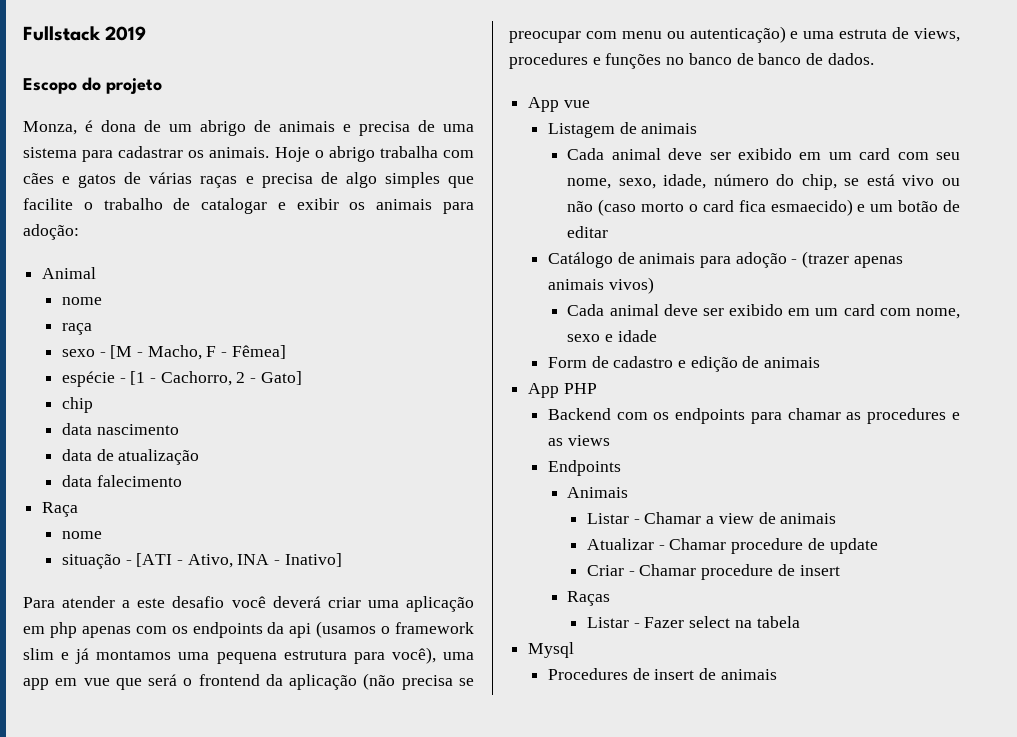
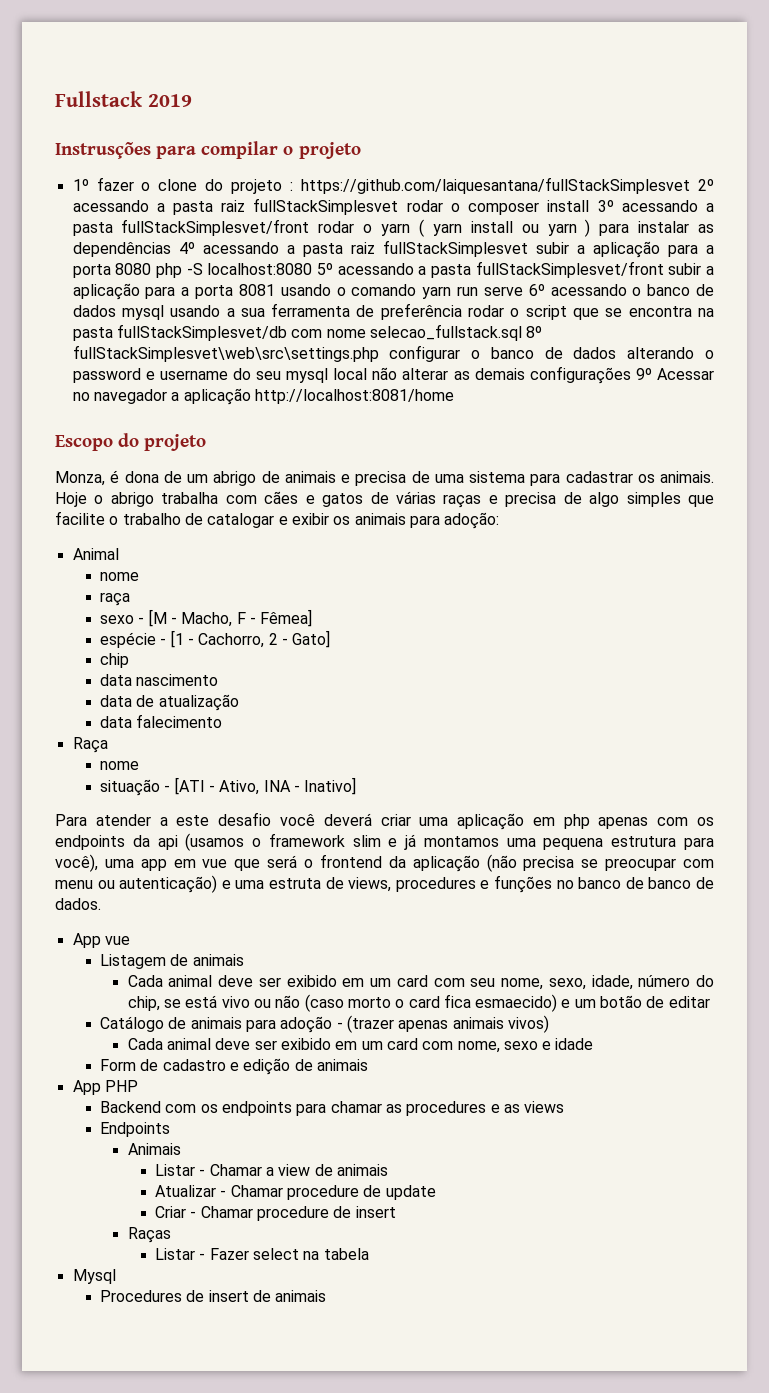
(147, 33) none -> [55,141,361,159] [72,177,714,194] [72,198,715,215] [72,219,714,237] [72,240,714,258] [72,261,714,278] [72,283,714,300] [72,303,714,320] [72,324,543,341] [72,345,714,362] [72,366,715,384] [72,388,454,405] // Instrusções para compilar o projeto // 1º fazer o clone do projeto : https://github.com/laiquesantana/fullStackSimplesvet 2º acessando a pasta raiz fullStackSimplesvet rodar o composer install 3º acessando a pasta fullStackSimplesvet/front rodar o yarn ( yarn install ou yarn ) para instalar as dependências 4º acessando a pasta raiz fullStackSimplesvet subir a aplicação para a porta 8080 php -S localhost:8080 5º acessando a pasta fullStackSimplesvet/front subir a aplicação para a porta 8081 usando o comando yarn run serve 6º acessando o banco de dados mysql usando a sua ferramenta de preferência rodar o script que se encontra na pasta fullStackSimplesvet/db com nome selecao_fullstack.sql 8º fullStackSimplesvet\web\src\settings.php configurar o banco de dados alterando o password e username do seu mysql local não alterar as demais configurações 9º Acessar no navegador a aplicação http://localhost:8081/home

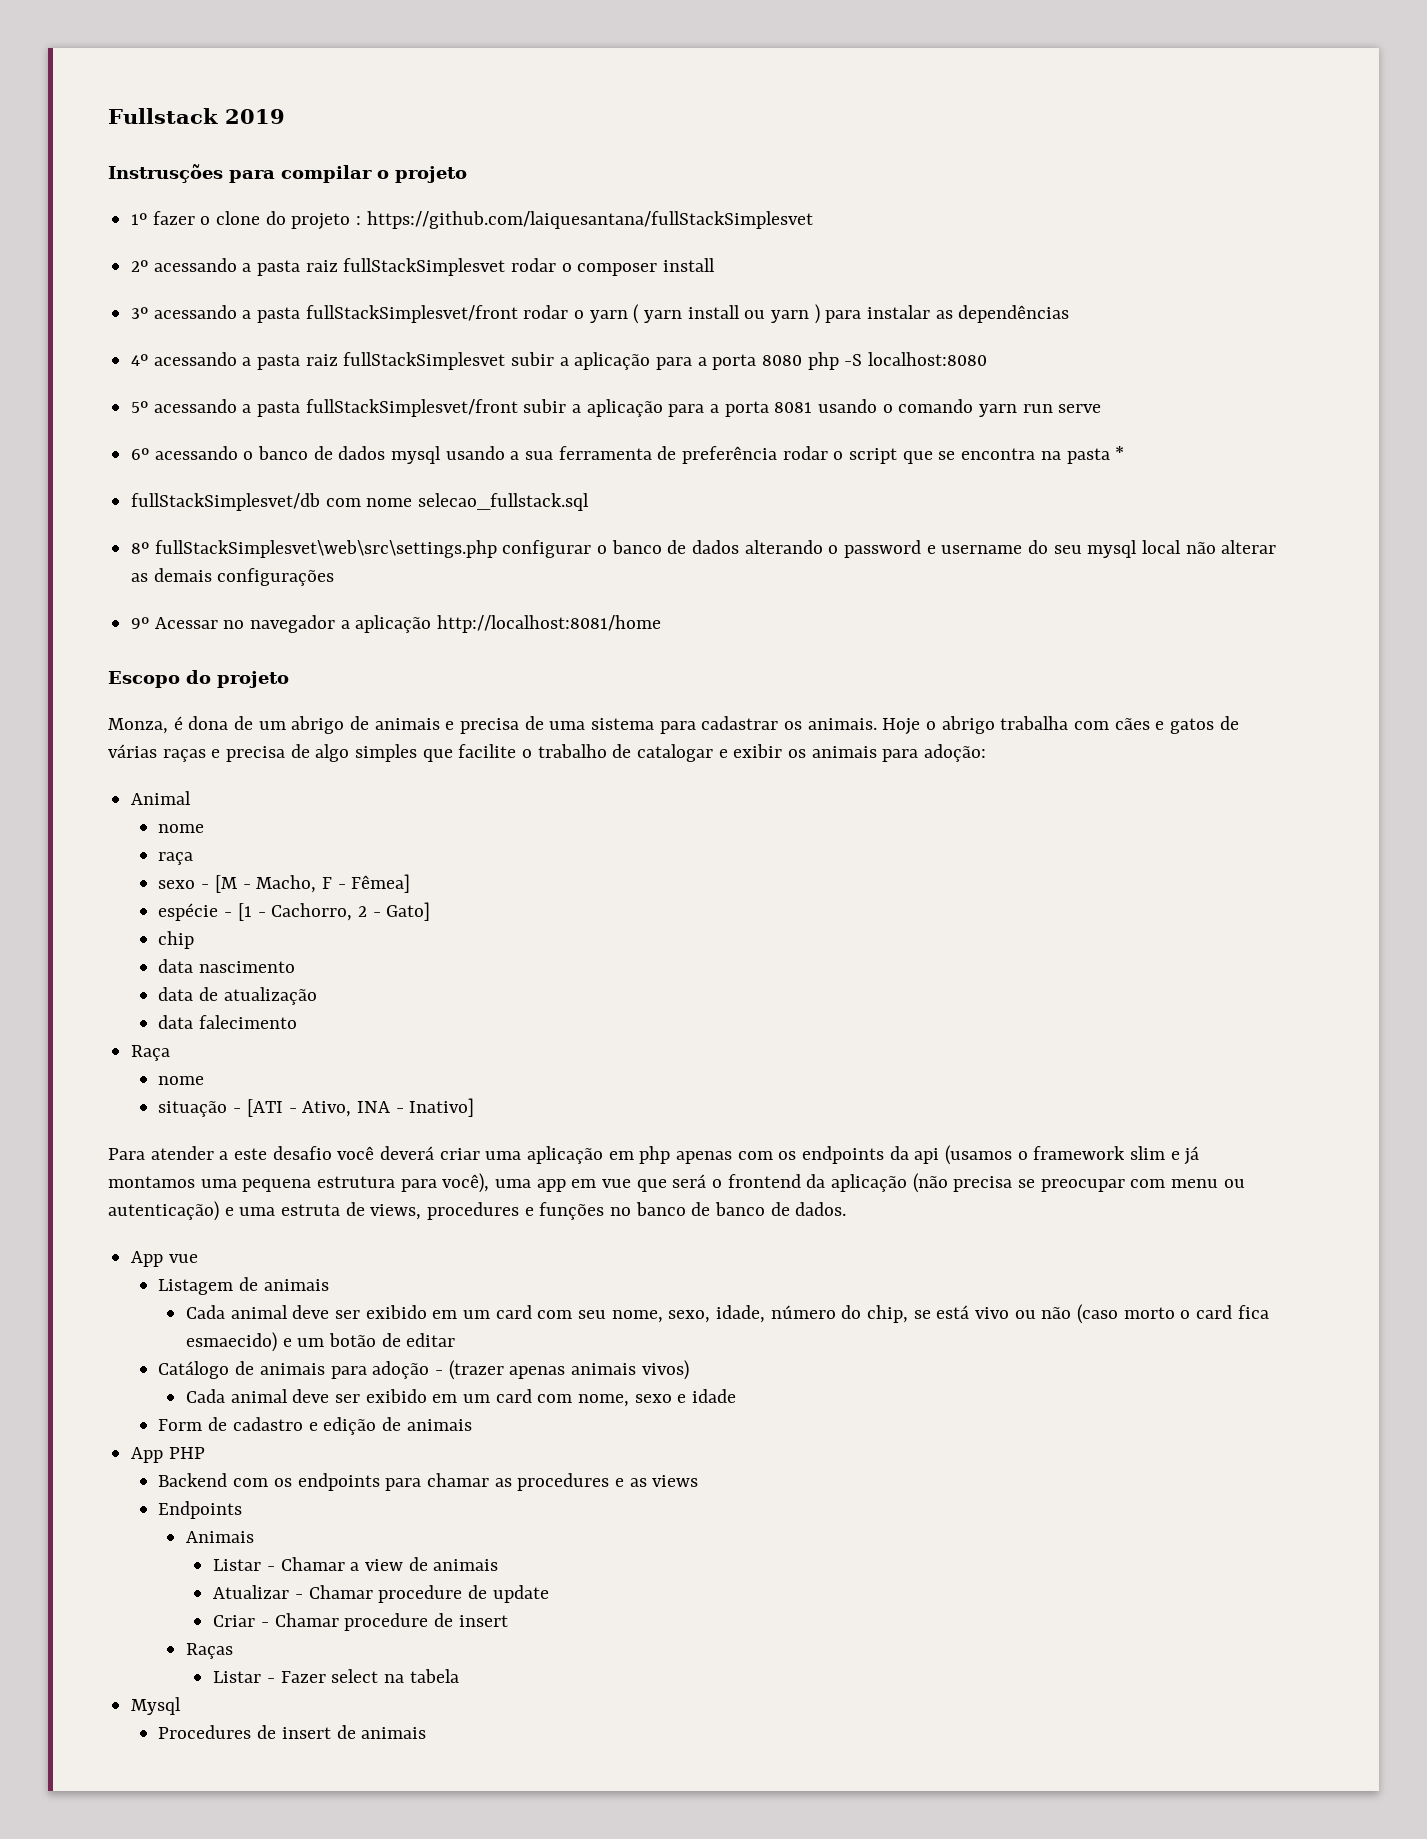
(691, 185) none -> (813, 220) //
(590, 206) none -> (716, 265) //
(171, 249) none -> (1070, 314) //
(313, 269) none -> (988, 359) //
(523, 291) none -> (1102, 408) //
(113, 334) none -> [1115,446,1125,460] * //
(522, 332) none -> (590, 502) //
(631, 375) none -> (335, 577) //

